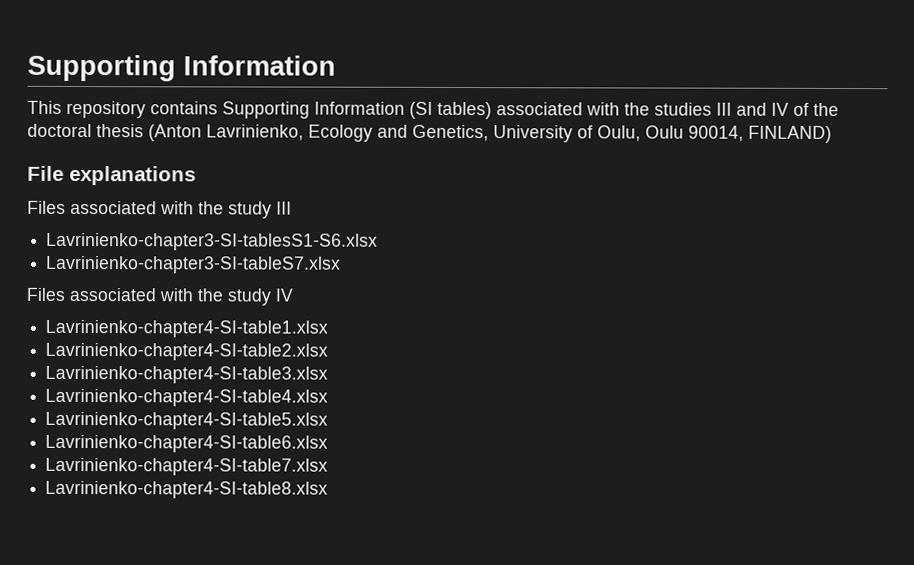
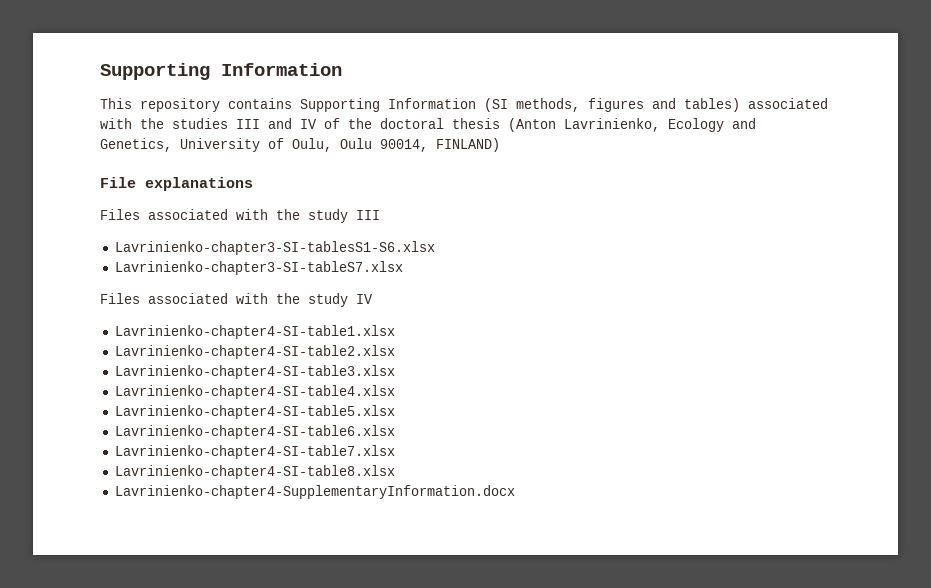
(433, 110) none -> [516,98,676,112] methods, figures and
(329, 489) none -> [114,485,515,499] // Lavrinienko-chapter4-SupplementaryInformation.docx

